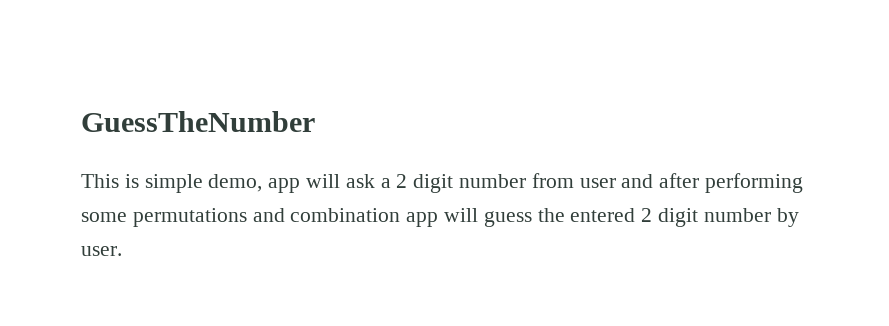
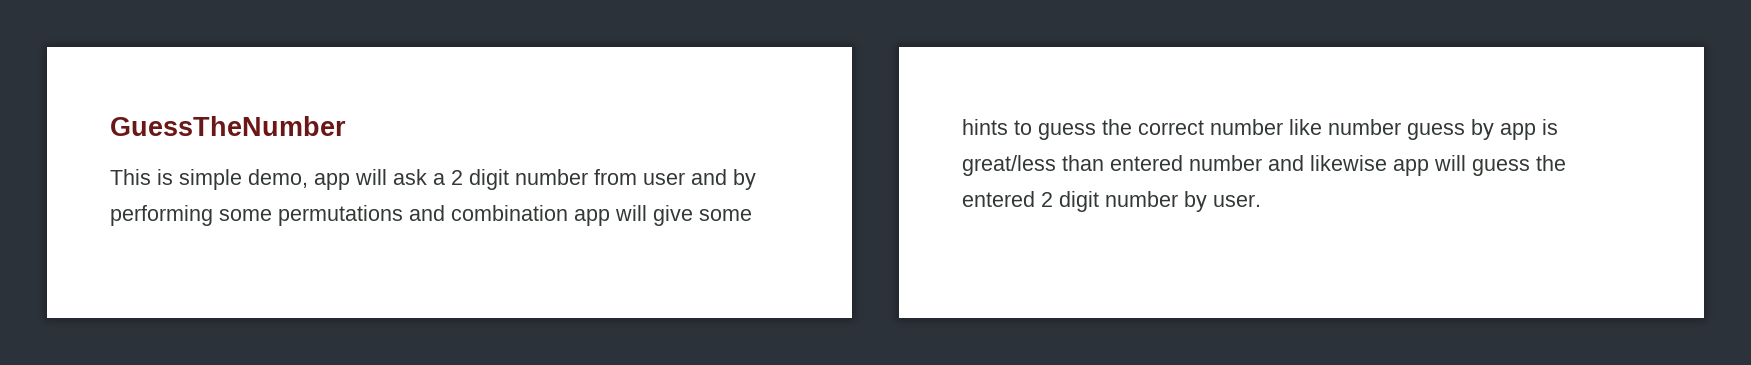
[659,173,700,188] after -> [733,169,756,190] by
(479, 215) none -> [653,205,752,226] [962,119,1558,140] [962,155,1466,176] give some hints to guess the correct number like number guess by app is great/less than entered number and likewise app will

